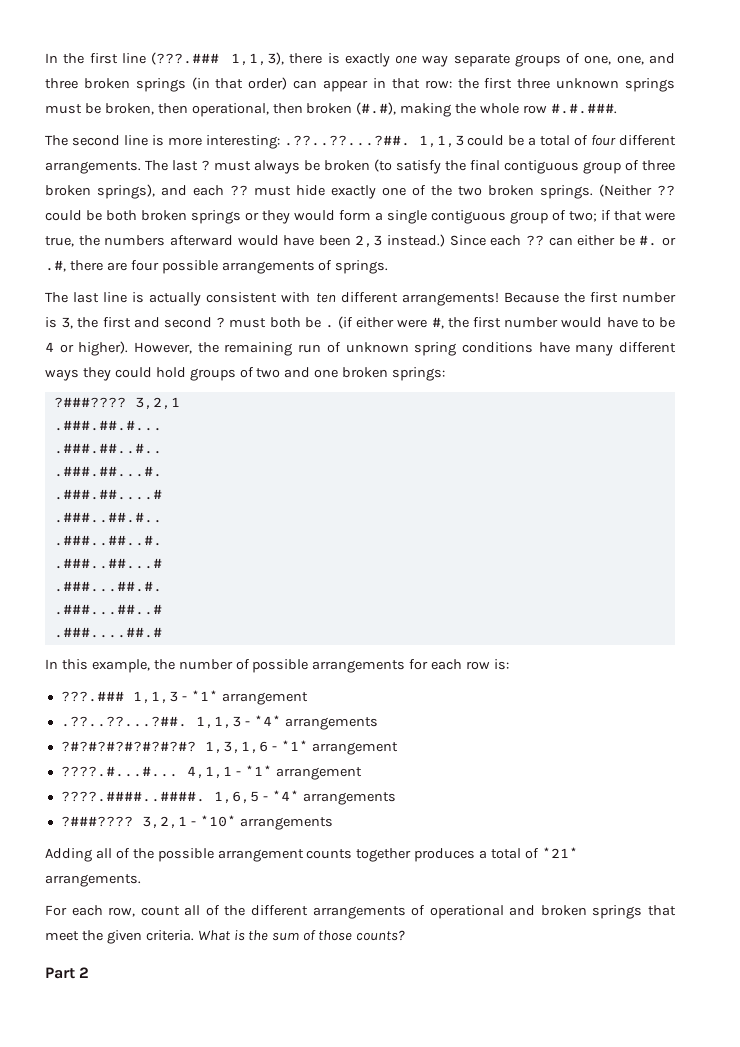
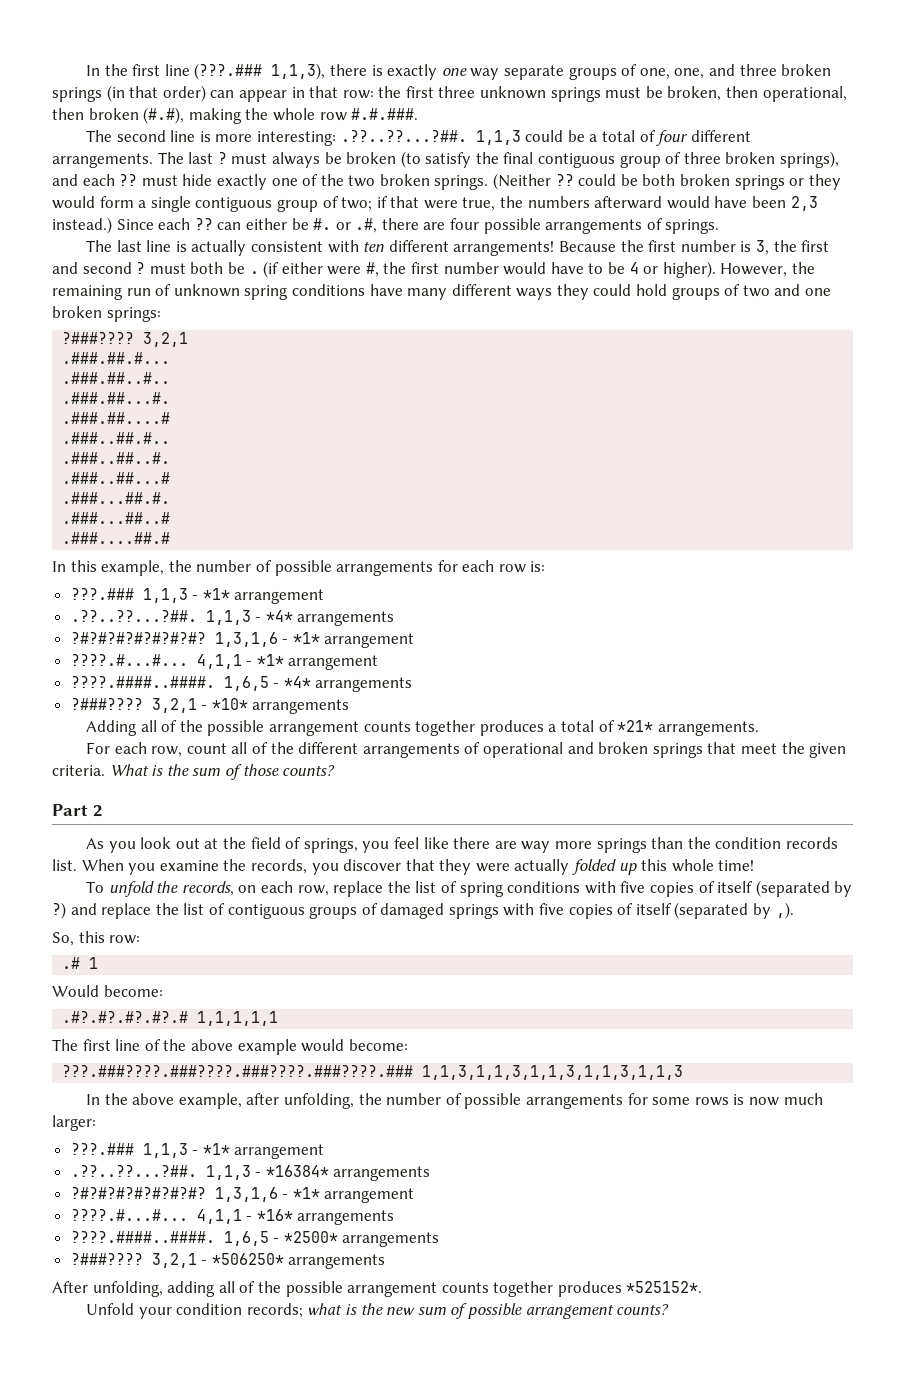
(90, 972) none -> [86,837,838,853] [52,859,755,875] [86,880,853,897] [52,902,794,919] [52,931,141,946] [62,957,99,969] [52,985,163,997] [62,1011,279,1026] [52,1039,408,1055] [62,1065,684,1080] [86,1093,823,1109] [52,1115,96,1131] [70,1143,325,1159] [70,1165,431,1181] [70,1187,415,1203] [70,1209,395,1225] [70,1231,440,1247] [70,1253,386,1269] [52,1281,703,1297] [86,1303,670,1319] // As you look out at the field of springs, you feel like there are way more springs than the condition records list. When you examine the records, you discover that they were actually folded up this whole time! // To unfold the records, on each row, replace the list of spring conditions with five copies of itself (separated by ?) and replace the list of contiguous groups of damaged springs with five copies of itself (separated by ,). // So, this row: // .# 1 // Would become: // .#?.#?.#?.#?.# 1,1,1,1,1 // The first line of the above example would become: // ???.###????.###????.###????.###????.### 1,1,3,1,1,3,1,1,3,1,1,3,1,1,3 // In the above example, after unfolding, the number of possible arrangements for some rows is now much larger: // ???.### 1,1,3 - *1* arrangement // .??..??...?##. 1,1,3 - *16384* arrangements // ?#?#?#?#?#?#?#? 1,3,1,6 - *1* arrangement // ????.#...#... 4,1,1 - *16* arrangements // ????.####..####. 1,6,5 - *2500* arrangements // ?###???? 3,2,1 - *506250* arrangements // After unfolding, adding all of the possible arrangement counts together produces *525152*. // Unfold your condition records; what is the new sum of possible arrangement counts?

